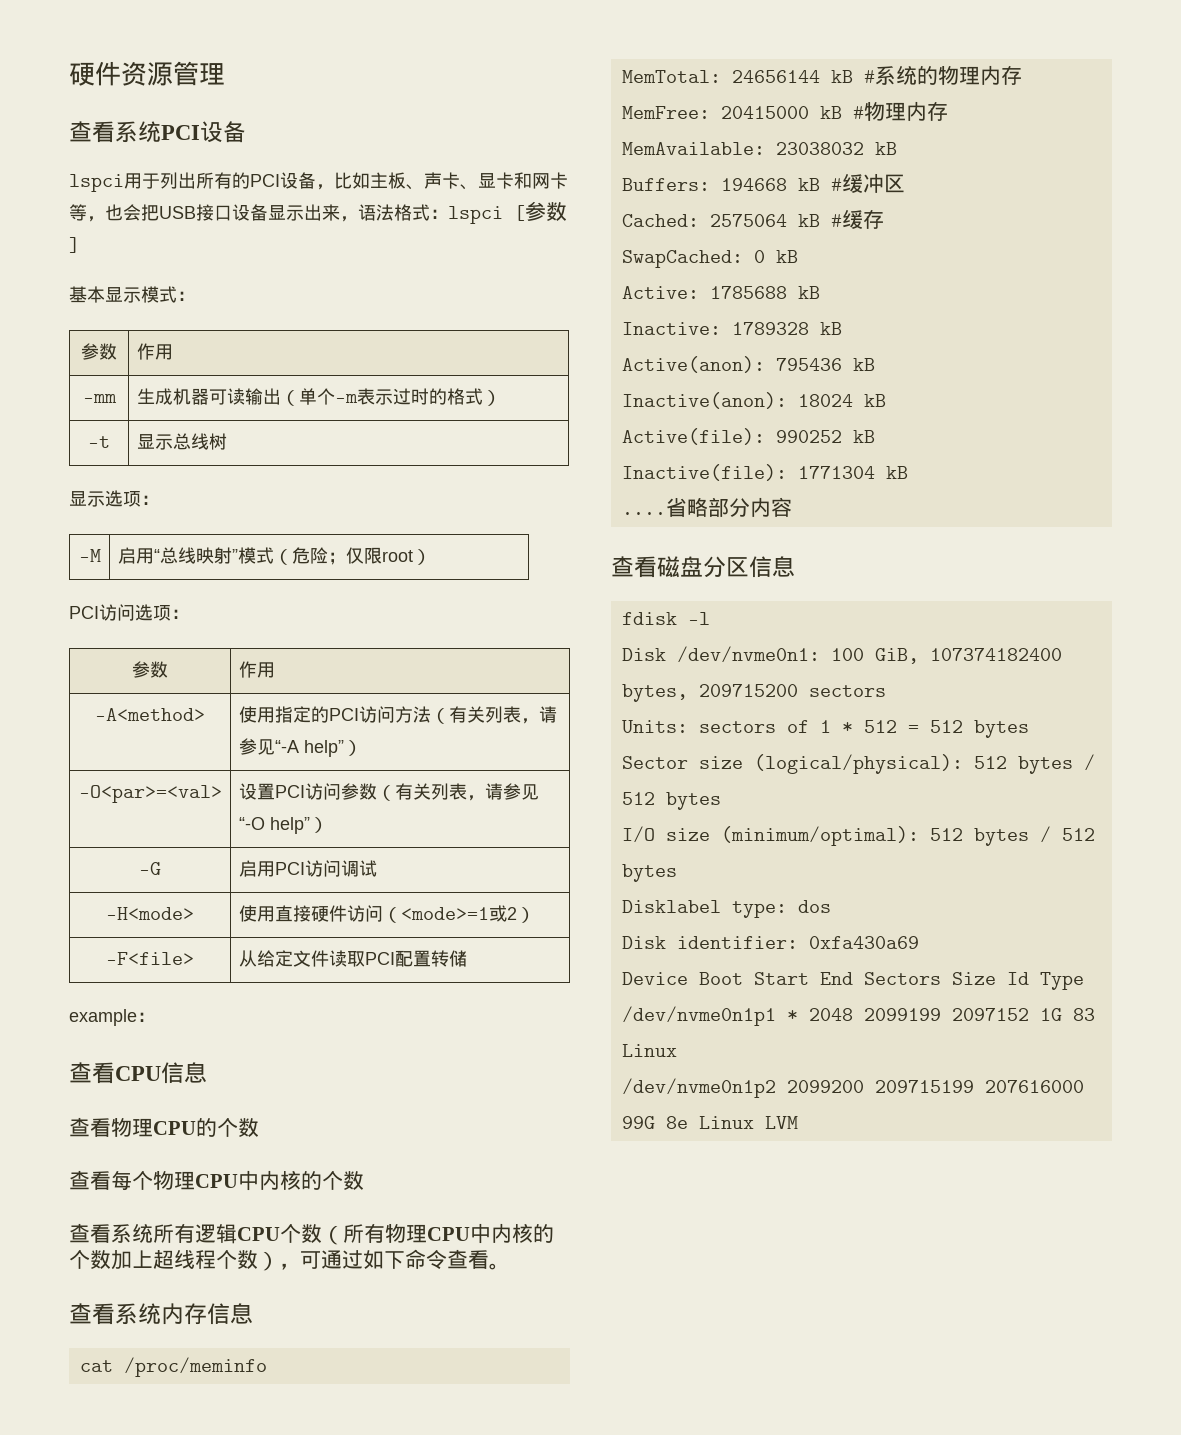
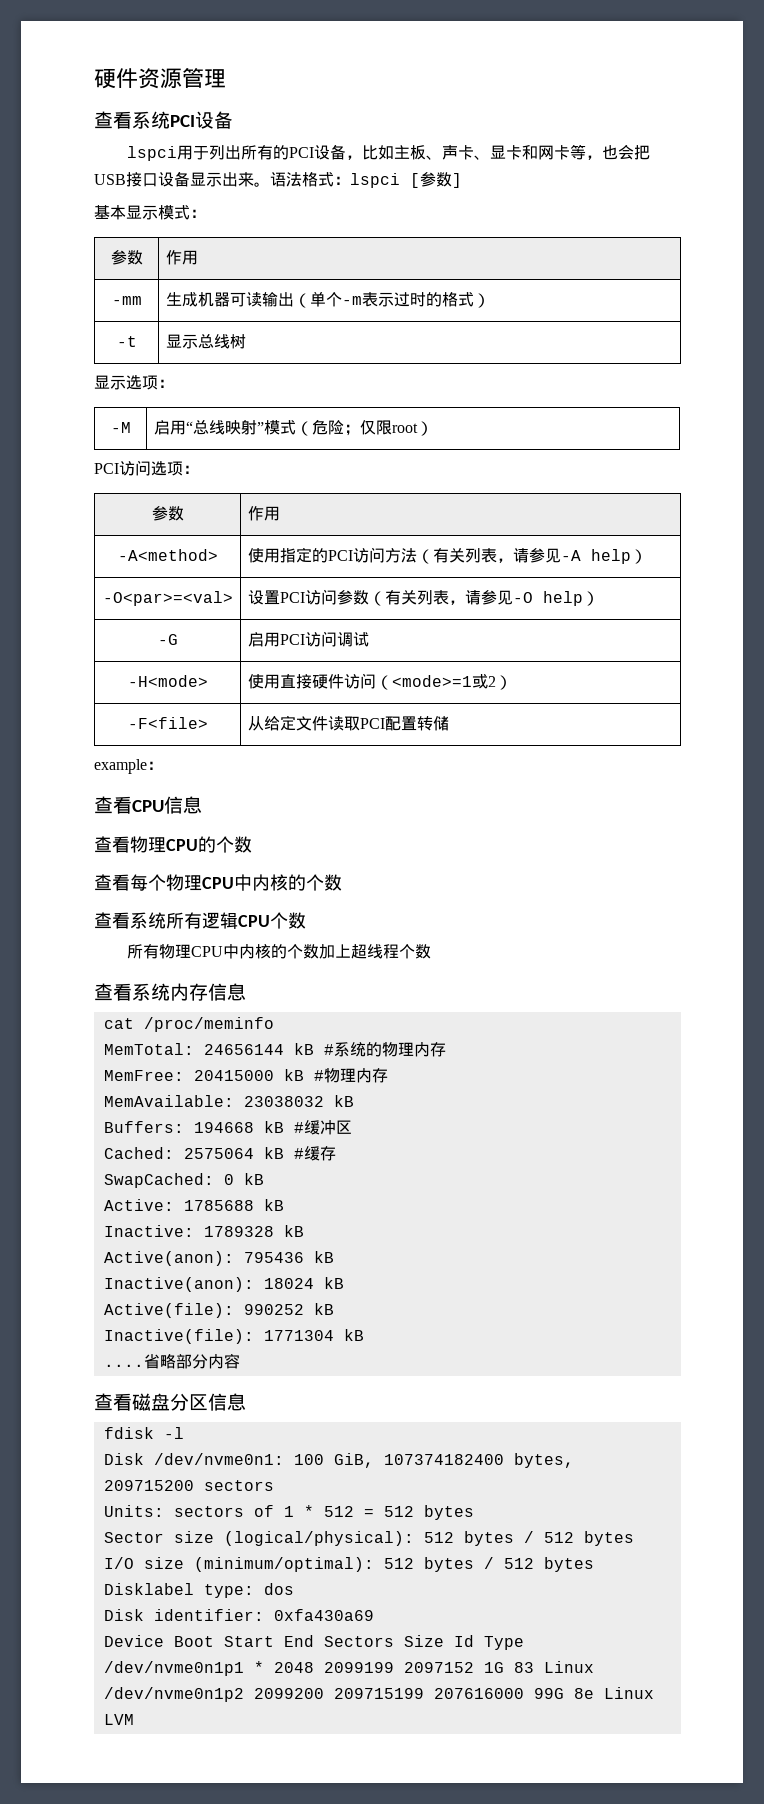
[340,216,358,222] ， -> [254,182,270,187] 。
[274,740,344,757] “-A help” -> [560,549,631,564] -A help
[238,817,310,834] “-O help” -> [512,591,583,606] -O help
[322,1225,343,1245] （ -> (306, 920) //
[258,1249,510,1271] ），可通过如下命令查看。 -> (432, 951) none

